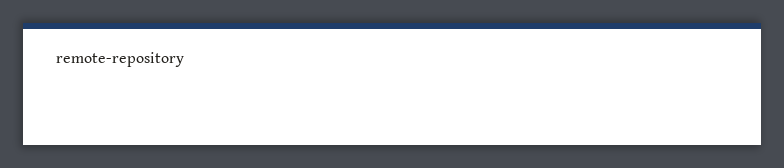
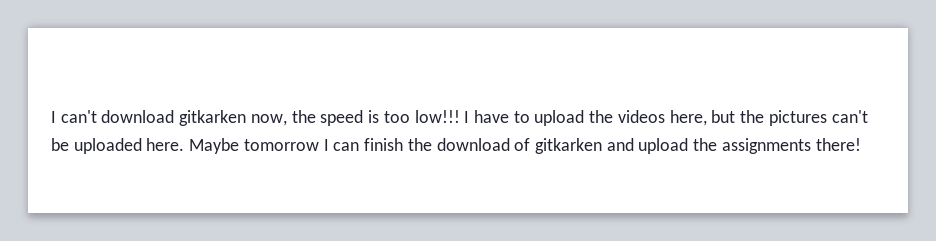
[56,52,184,67] remote-repository -> [51,110,868,126] [51,138,861,154] I can't download gitkarken now, the speed is too low!!! I have to upload the videos here, but the pictures can't be uploaded here. Maybe tomorrow I can finish the download of gitkarken and upload the assignments there!

